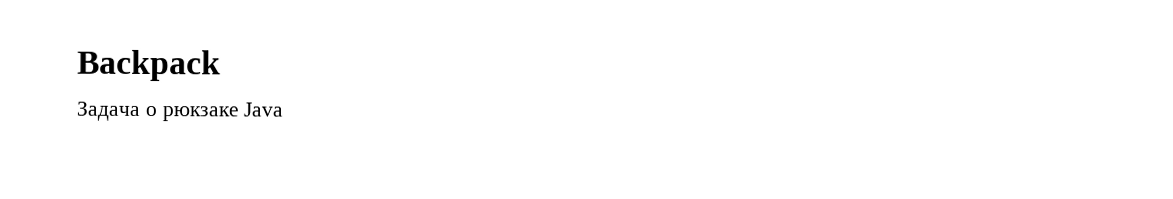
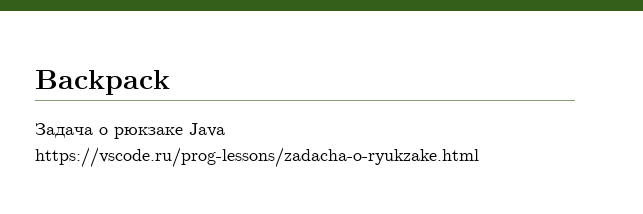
(284, 109) none -> [35,147,479,168] https://vscode.ru/prog-lessons/zadacha-o-ryukzake.html

